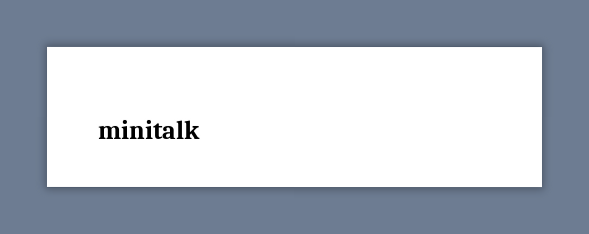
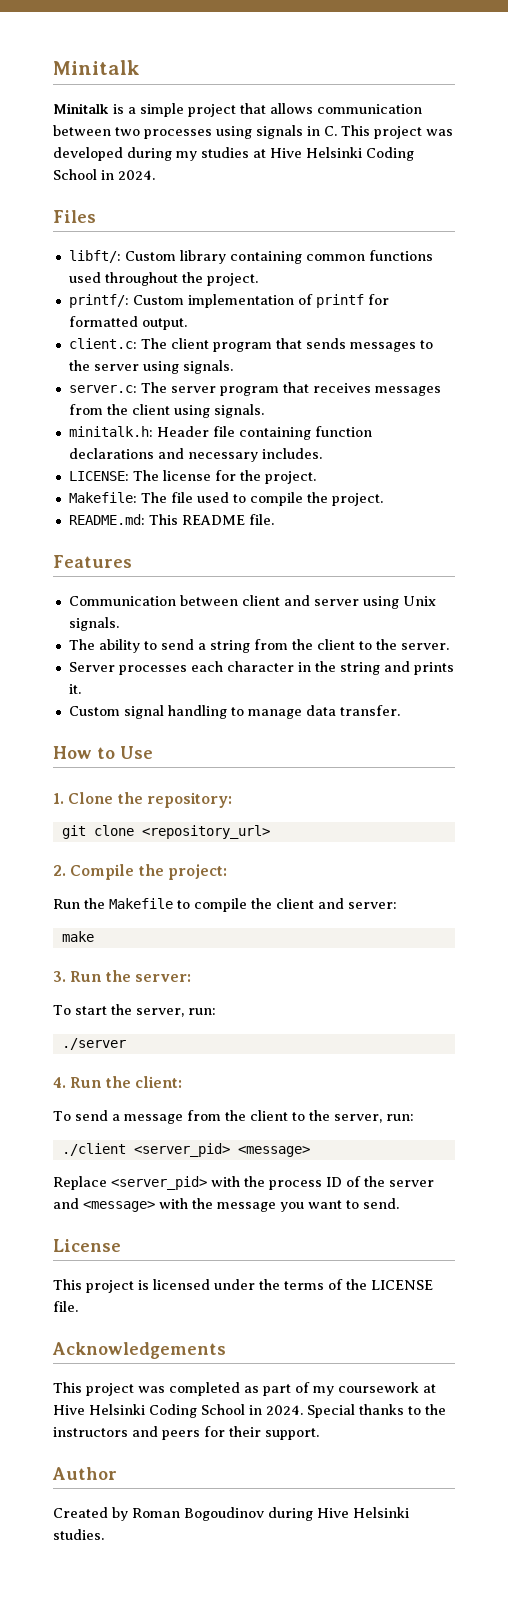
[97,119,200,139] minitalk -> [53,60,140,75] [53,103,422,117] [53,125,453,139] [53,147,414,161] [53,169,155,180] [53,210,96,223] [68,250,433,264] [68,272,258,286] [68,294,389,308] [68,316,187,330] [68,338,433,352] [68,360,233,374] [68,382,441,396] [68,404,264,418] [68,426,372,440] [68,448,322,462] [68,470,316,484] [68,492,383,506] [68,514,274,525] [53,555,132,568] [68,595,436,609] [68,617,119,631] [68,639,449,653] [68,661,454,675] [68,684,81,694] [68,705,400,719] [53,746,153,759] [53,792,232,808] [61,825,270,839] [53,864,227,880] [53,898,397,912] [61,931,94,942] [53,970,191,982] [53,1004,216,1017] [61,1038,126,1050] [53,1076,182,1088] [53,1110,414,1124] [61,1143,310,1157] [53,1176,434,1190] [53,1198,399,1212] [53,1239,121,1252] [53,1279,433,1293] [53,1301,78,1312] [52,1342,226,1359] [53,1382,436,1396] [53,1404,446,1418] [53,1426,319,1440] [52,1467,117,1480] [53,1507,409,1521] [53,1529,104,1540] Minitalk // Minitalk is a simple project that allows communication between two processes using signals in C. This project was developed during my studies at Hive Helsinki Coding School in 2024. // Files // libft/: Custom library containing common functions used throughout the project. // printf/: Custom implementation of printf for formatted output. // client.c: The client program that sends messages to the server using signals. // server.c: The server program that receives messages from the client using signals. // minitalk.h: Header file containing function declarations and necessary includes. // LICENSE: The license for the project. // Makefile: The file used to compile the project. // README.md: This README file. // Features // Communication between client and server using Unix signals. // The ability to send a string from the client to the server. // Server processes each character in the string and prints it. // Custom signal handling to manage data transfer. // How to Use // 1. Clone the repository: // git clone <repository_url> // 2. Compile the project: // Run the Makefile to compile the client and server: // make // 3. Run the server: // To start the server, run: // ./server // 4. Run the client: // To send a message from the client to the server, run: // ./client <server_pid> <message> // Replace <server_pid> with the process ID of the server and <message> with the message you want to send. // License // This project is licensed under the terms of the LICENSE file. // Acknowledgements // This project was completed as part of my coursework at Hive Helsinki Coding School in 2024. Special thanks to the instructors and peers for their support. // Author // Created by Roman Bogoudinov during Hive Helsinki studies.

